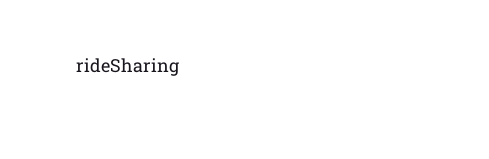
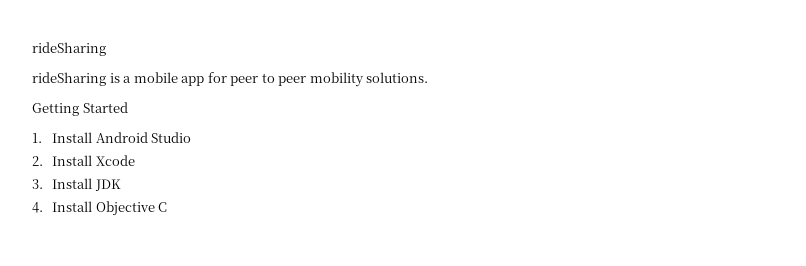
[76,58,179,76] rideSharing -> [32,42,106,56] [32,72,429,87] [32,102,128,116] [32,132,192,143] [32,155,135,166] [32,178,121,191] [32,201,168,216] rideSharing // rideSharing is a mobile app for peer to peer mobility solutions. // Getting Started // 1. Install Android Studio // 2. Install Xcode // 3. Install JDK // 4. Install Objective C

